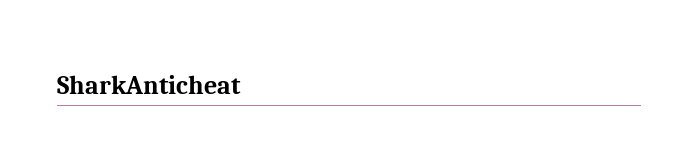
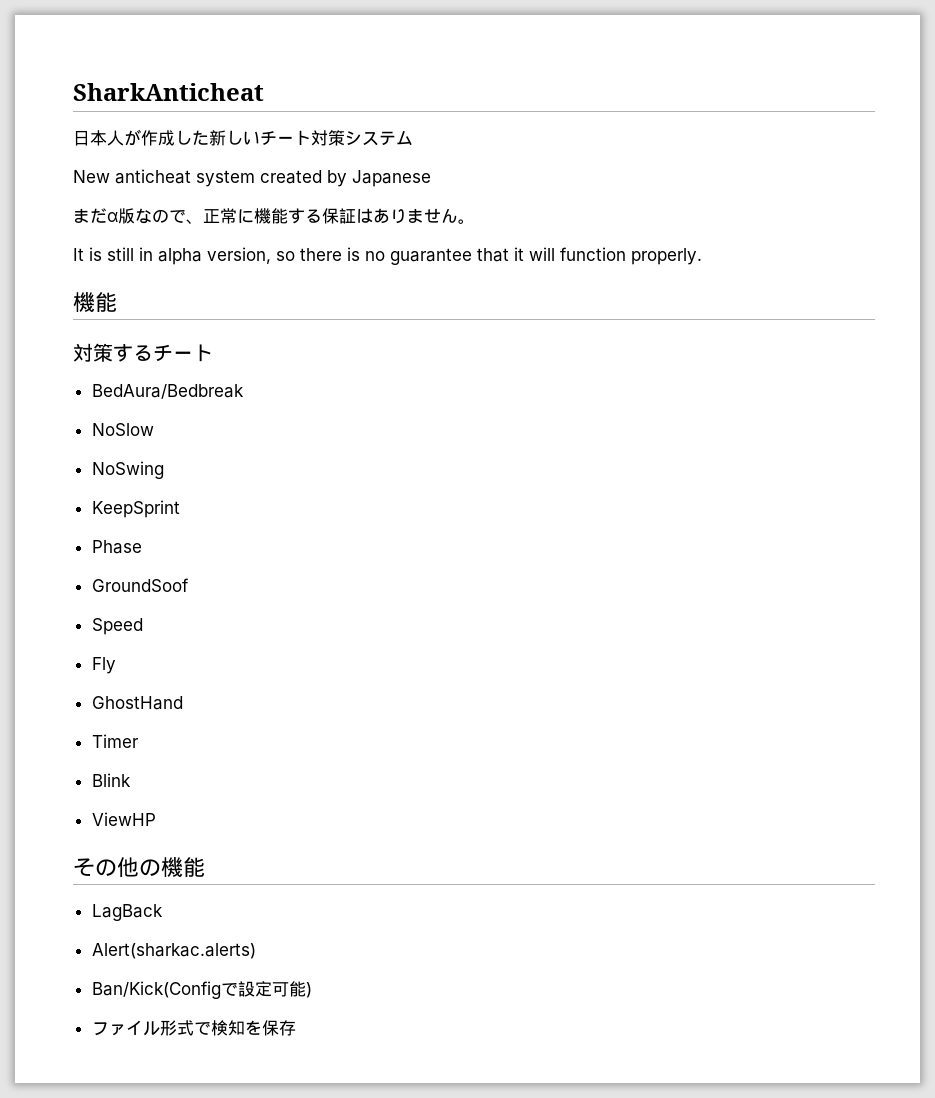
(241, 84) none -> [73,129,413,146] [73,169,431,187] [73,208,475,224] [73,247,702,265] [73,292,117,312] [73,343,213,362] [91,384,244,399] [91,423,154,436] [91,461,164,479] [91,500,180,518] [91,540,142,554] [91,578,189,592] [91,618,143,635] [91,657,116,674] [91,696,183,710] [91,734,139,748] [91,773,131,787] [91,812,156,826] [73,857,205,877] [91,904,163,921] [91,943,256,959] [91,981,312,999] [91,1020,296,1036] // 日本人が作成した新しいチート対策システム // New anticheat system created by Japanese // まだα版なので、正常に機能する保証はありません。 // It is still in alpha version, so there is no guarantee that it will function properly. // 機能 // 対策するチート // BedAura/Bedbreak // NoSlow // NoSwing // KeepSprint // Phase // GroundSoof // Speed // Fly // GhostHand // Timer // Blink // ViewHP // その他の機能 // LagBack // Alert(sharkac.alerts) // Ban/Kick(Configで設定可能) // ファイル形式で検知を保存

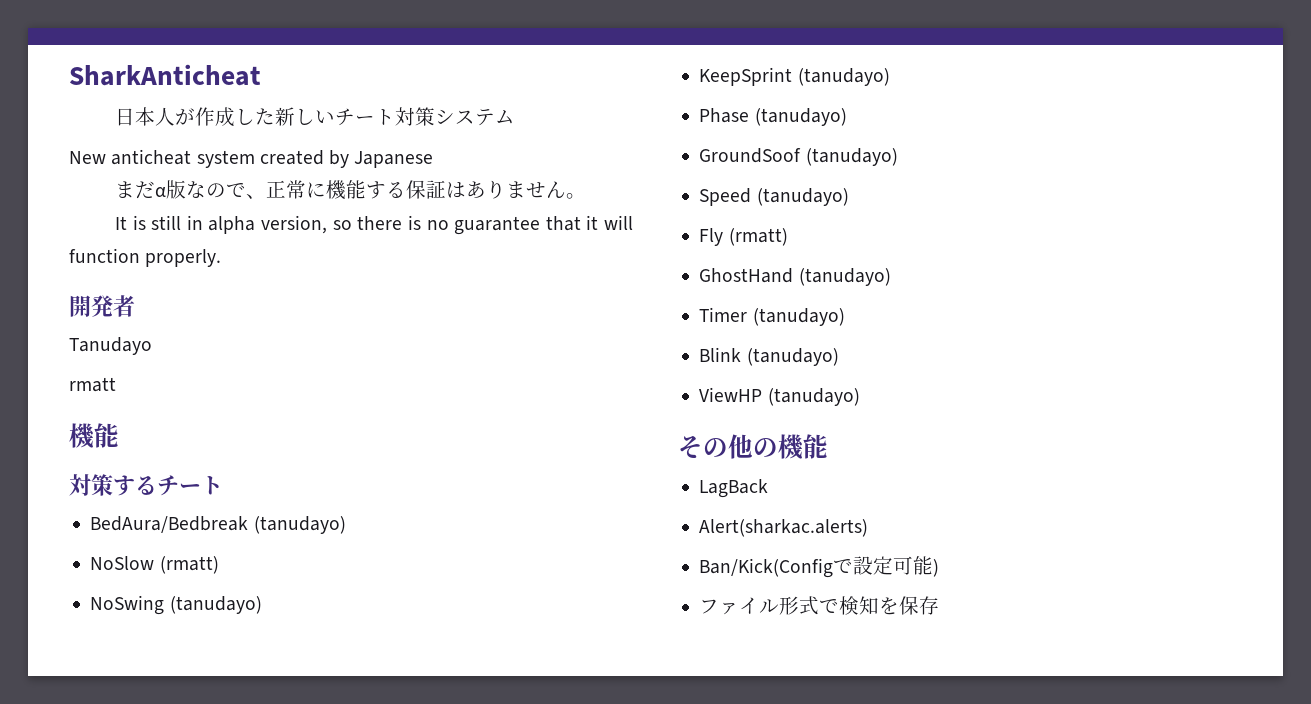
(702, 256) none -> [69,295,135,317] [69,337,152,355] [69,377,116,392] // 開発者 // Tanudayo // rmatt
(244, 391) none -> [253,516,346,534] (tanudayo)
(154, 429) none -> [159,556,219,574] (rmatt)
(164, 470) none -> [169,596,262,614] (tanudayo)
(180, 509) none -> [797,68,890,86] (tanudayo)
(142, 547) none -> [754,108,847,126] (tanudayo)
(189, 585) none -> [805,148,898,166] (tanudayo)
(143, 626) none -> [756,188,849,206] (tanudayo)
(116, 665) none -> [728,228,788,246] (rmatt)
(183, 703) none -> [798,268,891,286] (tanudayo)
(139, 741) none -> [752,308,845,326] (tanudayo)
(131, 780) none -> [746,348,839,366] (tanudayo)
(156, 819) none -> [767,388,860,406] (tanudayo)

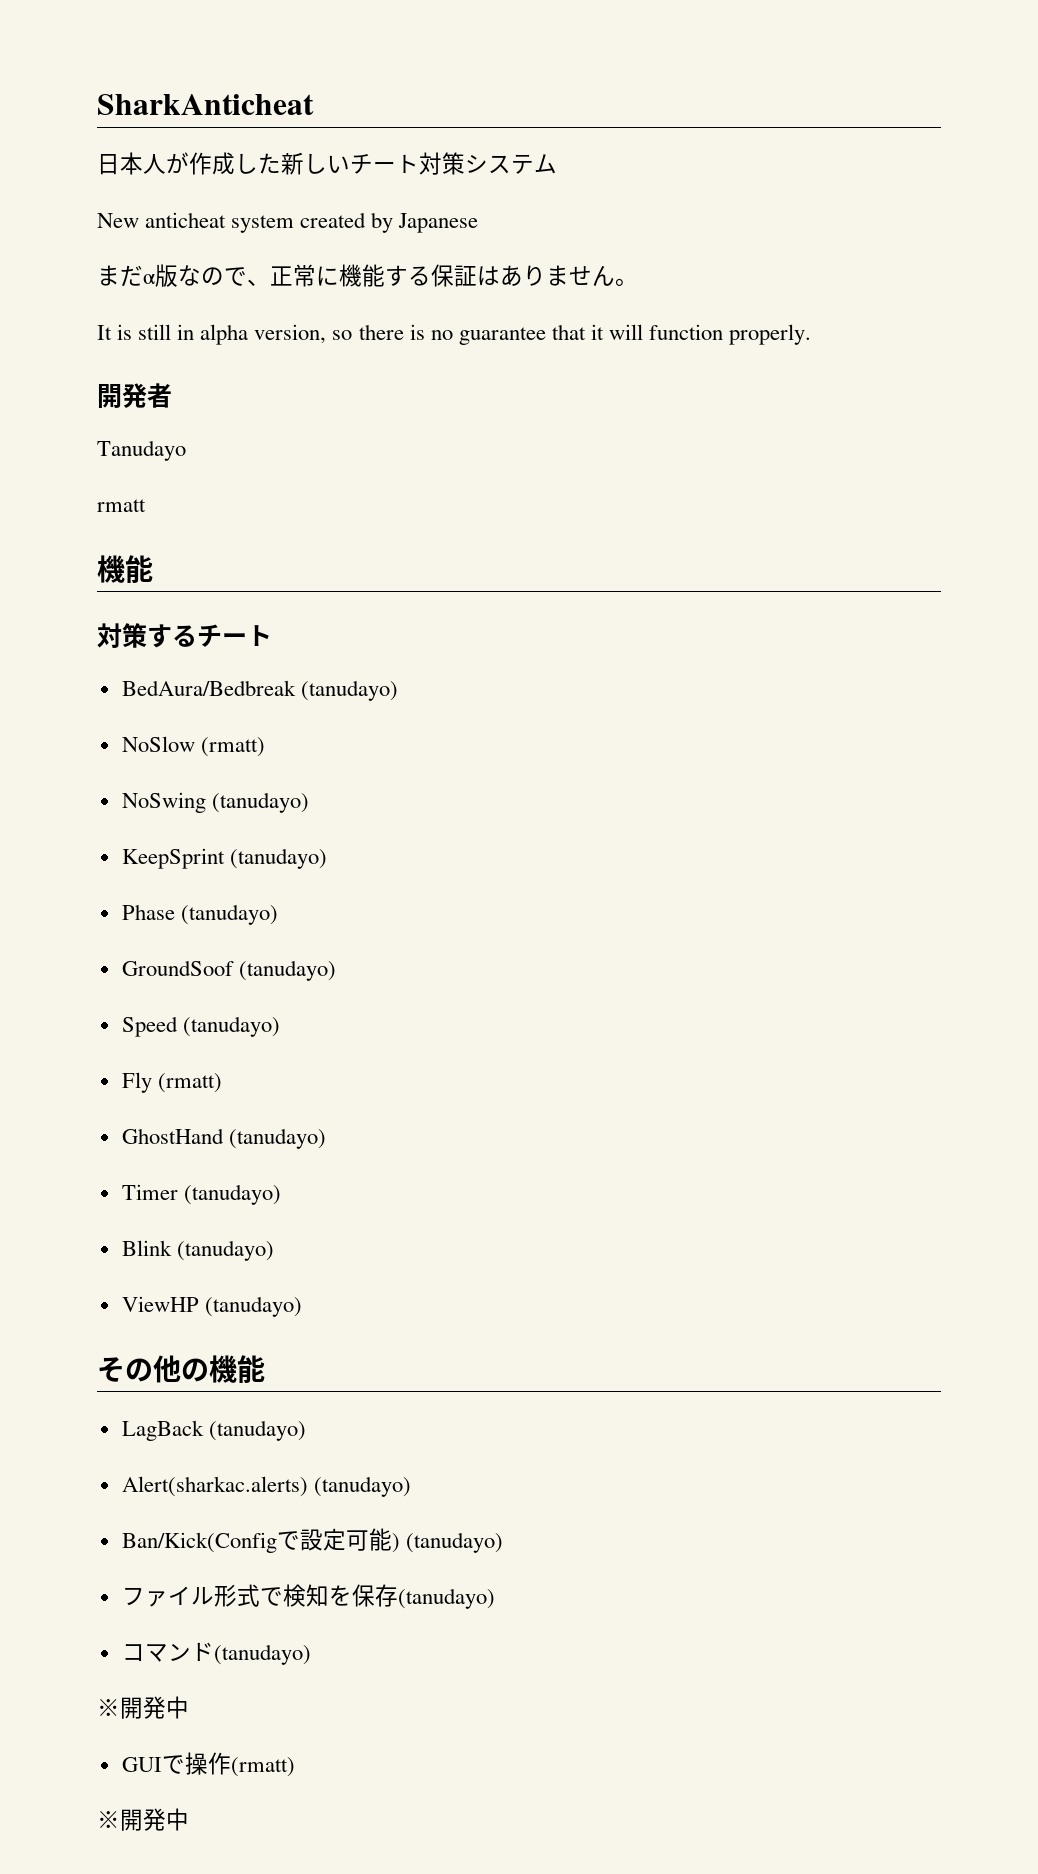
(769, 488) none -> [208,1420,306,1441] (tanudayo)
(869, 528) none -> [313,1476,411,1497] (tanudayo)
(940, 568) none -> [405,1532,503,1553] (tanudayo)
(940, 605) none -> [397,1588,495,1609] [121,1642,311,1665] [97,1696,189,1719] [121,1752,295,1777] [97,1808,189,1831] (tanudayo) // コマンド(tanudayo) // ※開発中 // GUIで操作(rmatt) // ※開発中

